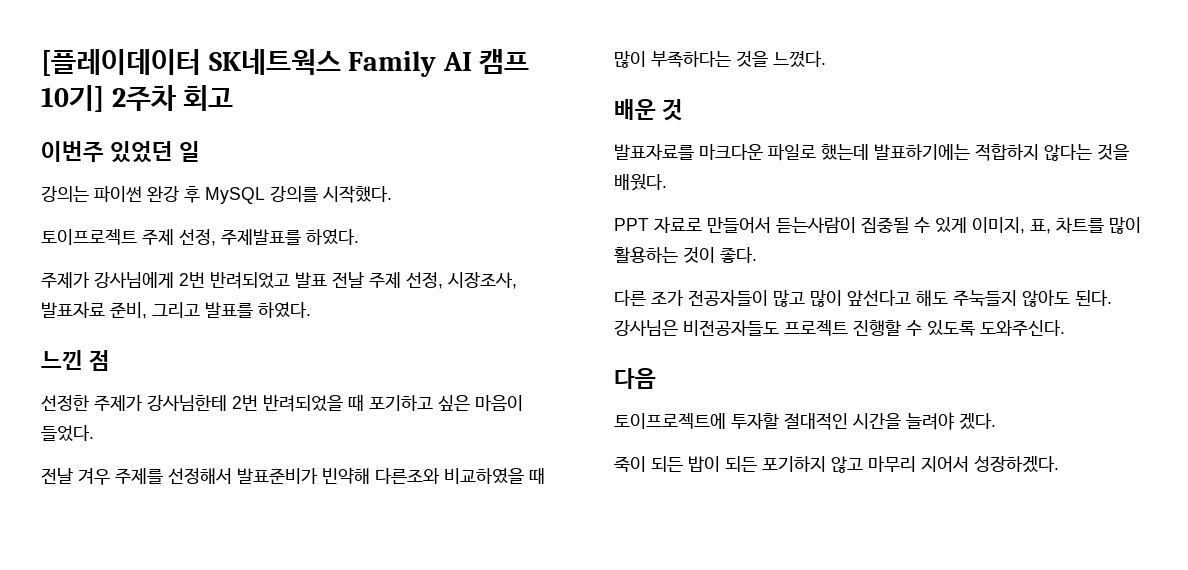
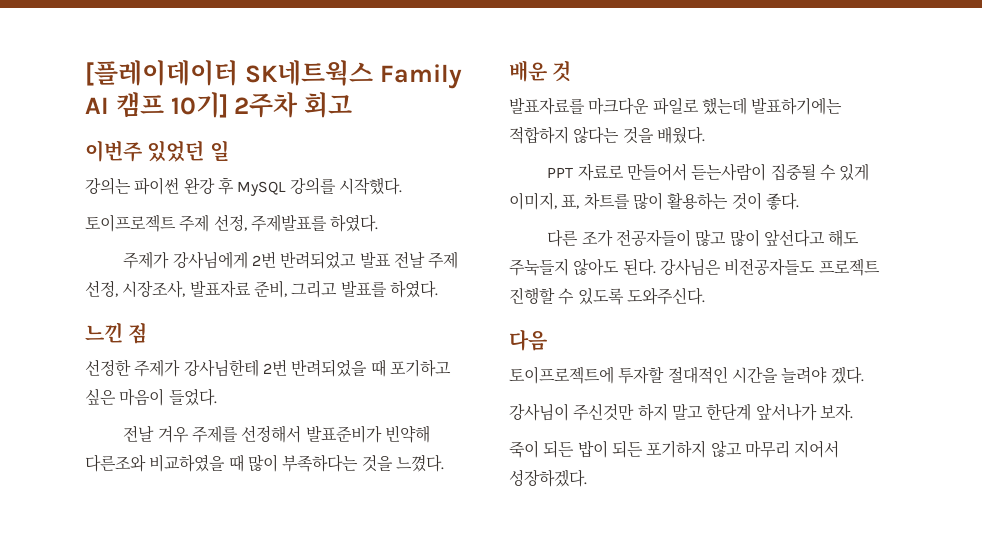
(996, 421) none -> [509,403,853,421] // 강사님이 주신것만 하지 말고 한단계 앞서나가 보자.

